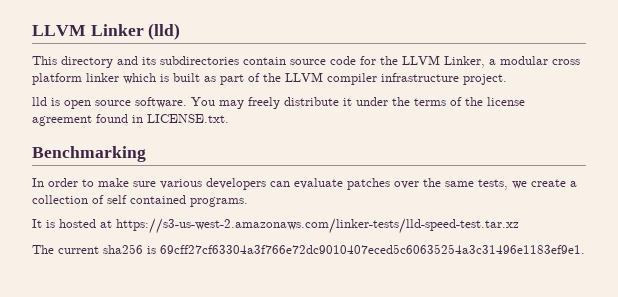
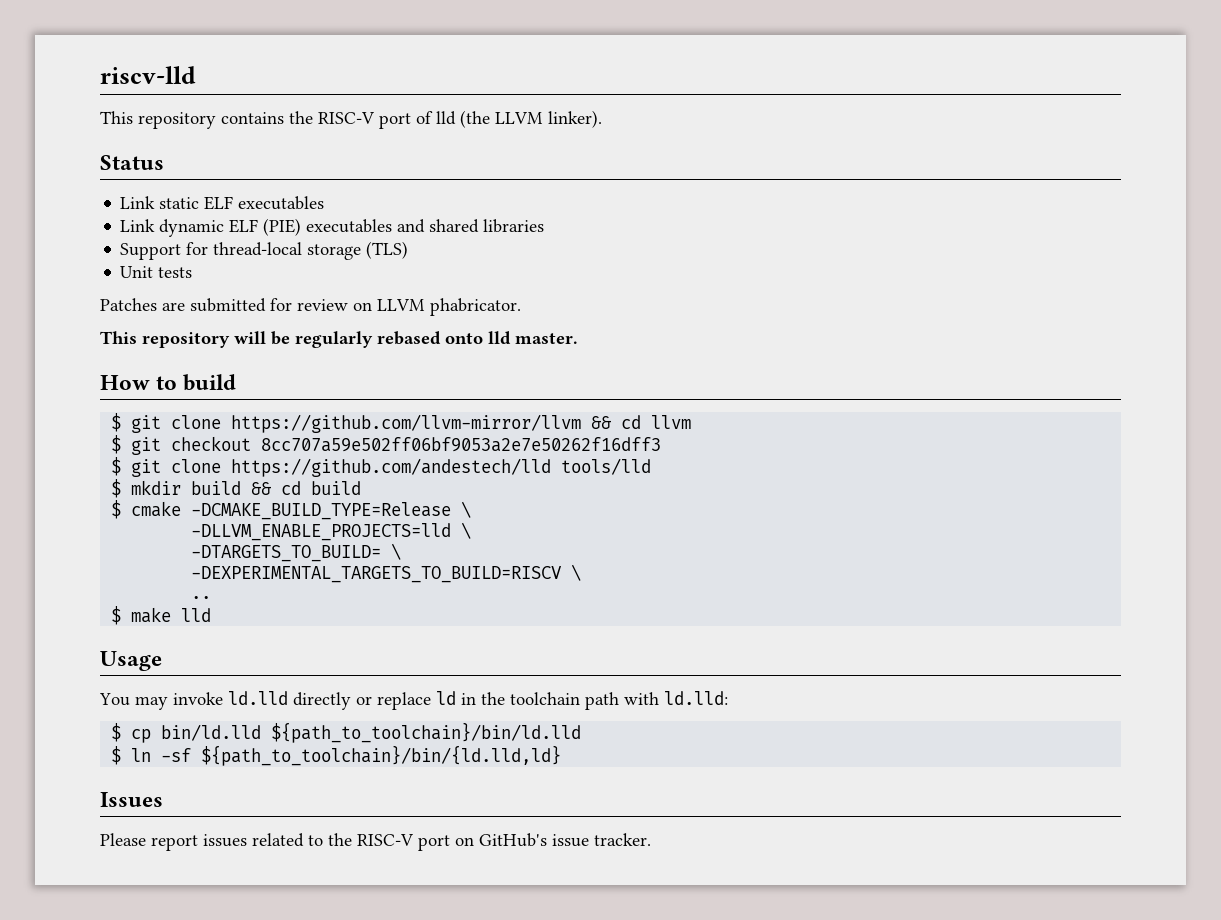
[32,23,181,40] [32,55,580,68] [32,72,507,85] [32,97,525,109] [32,114,229,126] [32,146,146,162] [32,178,577,190] [32,195,248,207] [32,218,519,234] [32,244,585,254] LLVM Linker (lld) // This directory and its subdirectories contain source code for the LLVM Linker, a modular cross platform linker which is built as part of the LLVM compiler infrastructure project. // lld is open source software. You may freely distribute it under the terms of the license agreement found in LICENSE.txt. // Benchmarking // In order to make sure various developers can evaluate patches over the same tests, we create a collection of self contained programs. // It is hosted at https://s3-us-west-2.amazonaws.com/linker-tests/lld-speed-test.tar.xz // The current sha256 is 69cff27cf63304a3f766e72dc9010407eced5c60635254a3c31496e1183ef9e1. -> [100,66,196,84] [100,110,602,129] [100,155,164,170] [120,196,325,210] [120,218,545,237] [120,241,409,260] [120,266,193,278] [100,298,521,316] [100,331,578,348] [100,374,237,391] [111,413,692,433] [111,435,662,455] [111,457,652,477] [111,479,362,498] [111,500,472,520] [191,522,472,541] [191,543,402,562] [191,564,582,583] [191,596,212,599] [111,606,212,625] [100,651,162,671] [99,691,728,710] [111,722,582,743] [111,745,562,766] [100,792,163,807] [100,833,651,851] riscv-lld // This repository contains the RISC-V port of lld (the LLVM linker). // Status // Link static ELF executables // Link dynamic ELF (PIE) executables and shared libraries // Support for thread-local storage (TLS) // Unit tests // Patches are submitted for review on LLVM phabricator. // This repository will be regularly rebased onto lld master. // How to build // $ git clone https://github.com/llvm-mirror/llvm && cd llvm // $ git checkout 8cc707a59e502ff06bf9053a2e7e50262f16dff3 // $ git clone https://github.com/andestech/lld tools/lld // $ mkdir build && cd build // $ cmake -DCMAKE_BUILD_TYPE=Release \ // -DLLVM_ENABLE_PROJECTS=lld \ // -DTARGETS_TO_BUILD= \ // -DEXPERIMENTAL_TARGETS_TO_BUILD=RISCV \ // .. // $ make lld // Usage // You may invoke ld.lld directly or replace ld in the toolchain path with ld.lld: // $ cp bin/ld.lld ${path_to_toolchain}/bin/ld.lld // $ ln -sf ${path_to_toolchain}/bin/{ld.lld,ld} // Issues // Please report issues related to the RISC-V port on GitHub's issue tracker.

